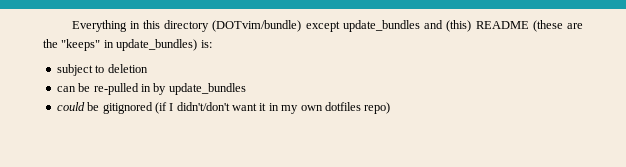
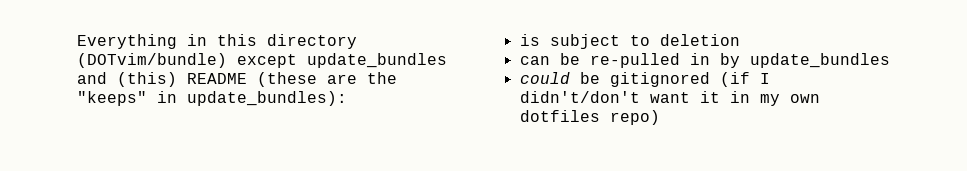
[116,39,212,51] update_bundles) is: // -> [187,91,347,106] [519,34,540,46] update_bundles): // is

